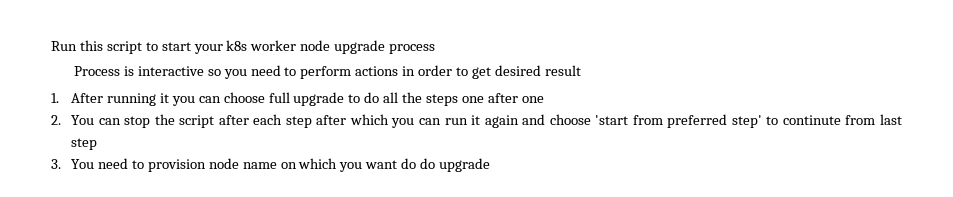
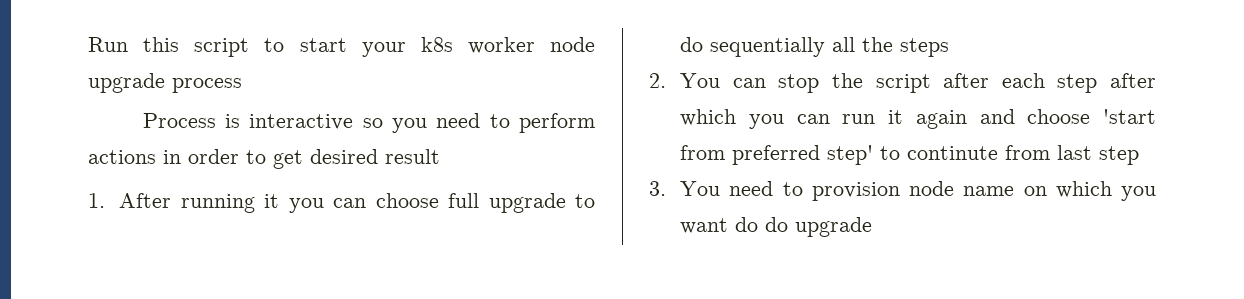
(380, 97) none -> [710,37,826,57] sequentially
[461,93,544,103] one after one -> (950, 47) none

